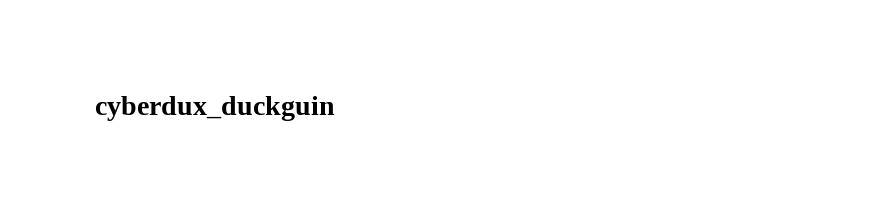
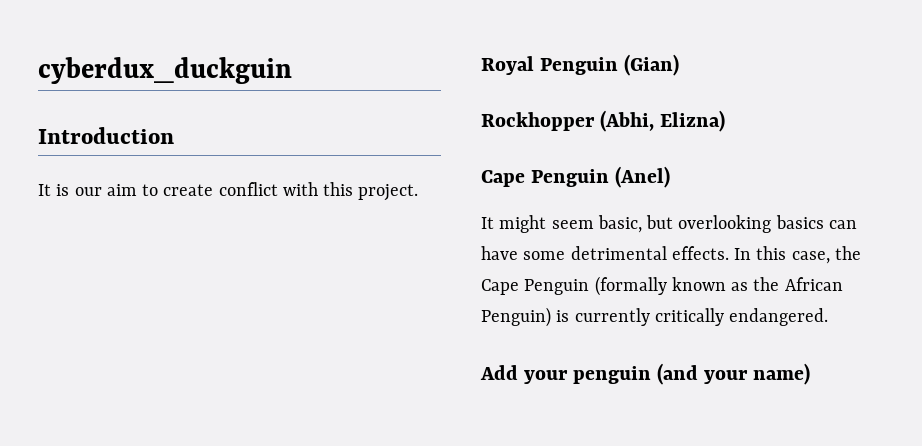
(335, 108) none -> [38,127,174,144] [38,182,419,201] [481,54,680,76] [481,110,726,132] [481,166,671,188] [481,215,857,233] [481,246,861,264] [481,276,843,296] [481,307,829,327] [480,363,811,385] // Introduction // It is our aim to create conflict with this project. // Royal Penguin (Gian) // Rockhopper (Abhi, Elizna) // Cape Penguin (Anel) // It might seem basic, but overlooking basics can have some detrimental effects. In this case, the Cape Penguin (formally known as the African Penguin) is currently critically endangered. // Add your penguin (and your name)

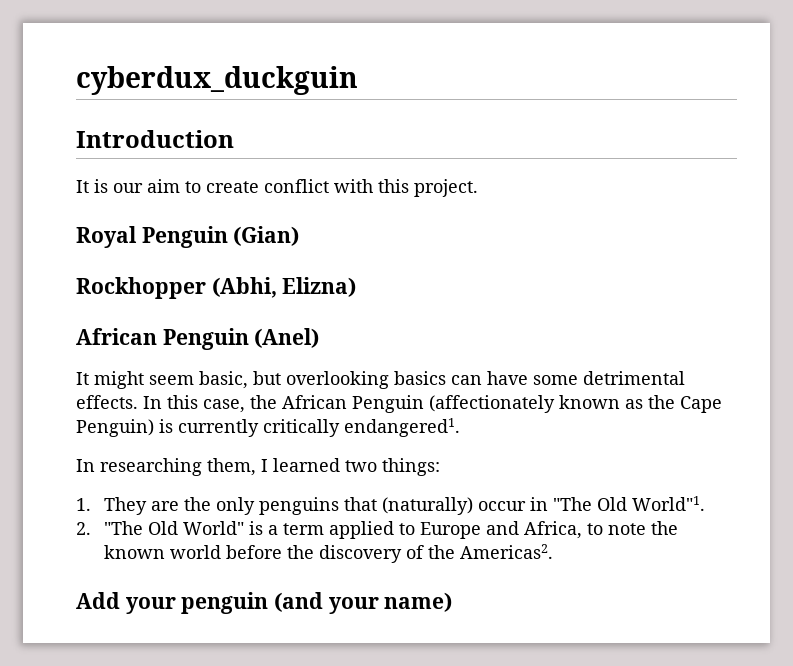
[481,170,525,187] Cape -> [76,328,157,345] African
[481,276,667,296] Cape Penguin (formally -> [282,395,555,413] African Penguin (affectionately
[784,277,843,291] African -> [680,396,722,413] Cape
[729,308,829,326] endangered. -> [344,418,460,437] [76,458,440,476] [76,496,706,515] [76,521,679,539] [104,544,554,563] endangered1. // In researching them, I learned two things: // 1. They are the only penguins that (naturally) occur in "The Old World"1. // 2. "The Old World" is a term applied to Europe and Africa, to note the known world before the discovery of the Americas2.

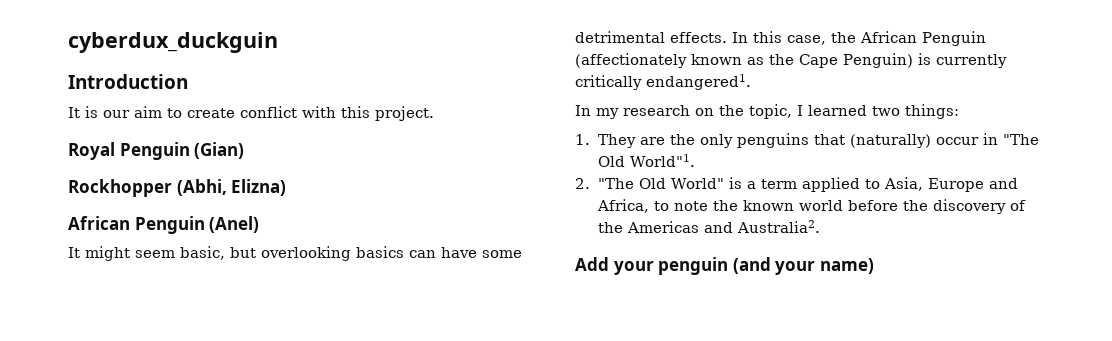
[100,458,256,476] researching them, -> [596,104,792,119] my research on the topic,
(416, 529) none -> [883,177,923,191] Asia,
[460,544,554,559] Americas2. -> [626,220,820,233] Americas and Australia2.

